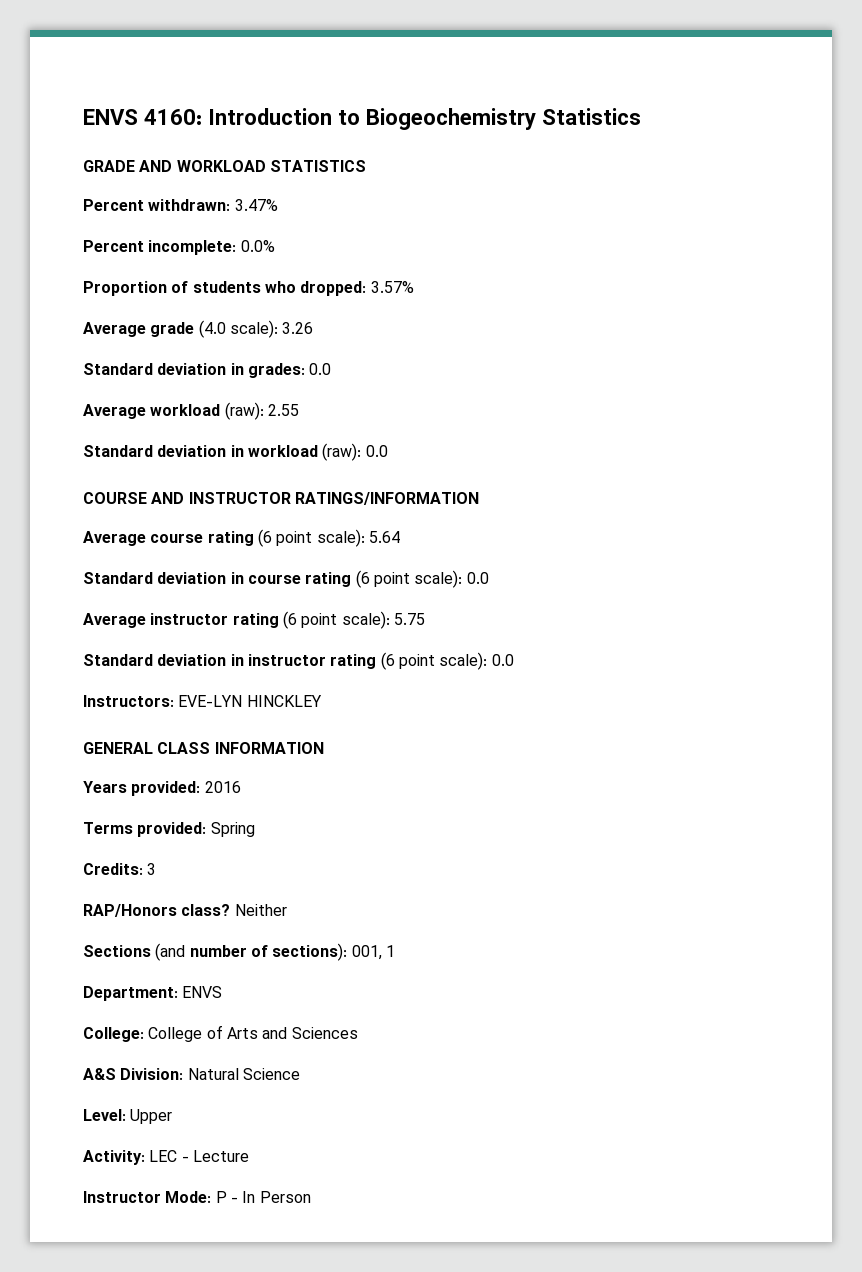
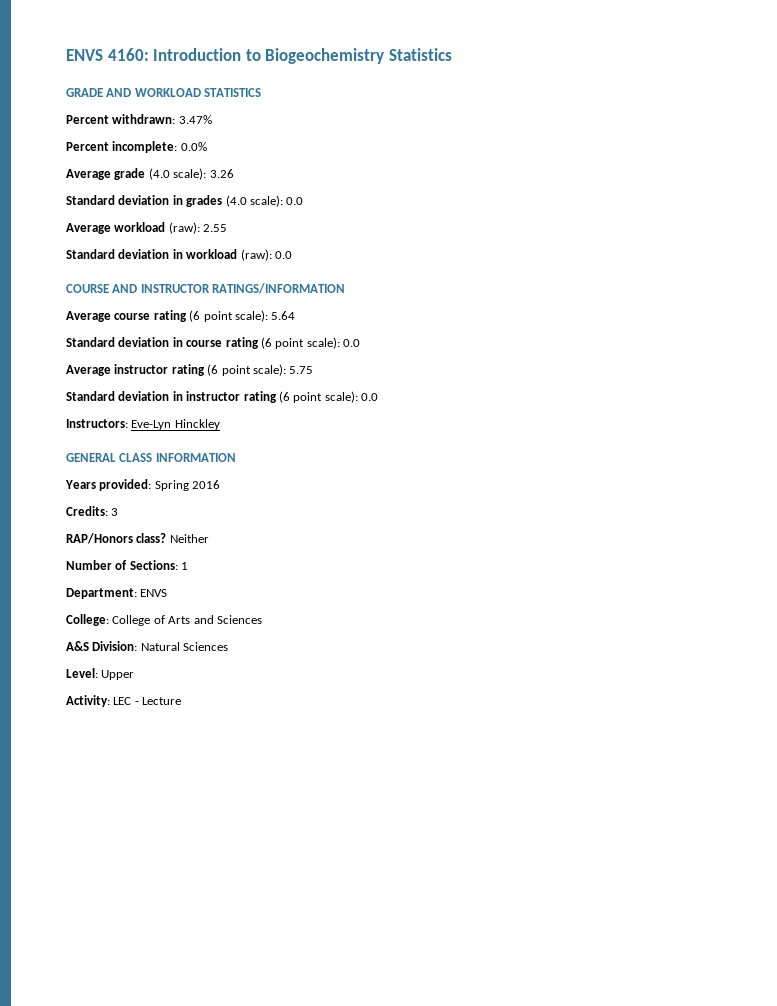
[83,281,414,296] // Proportion of students who dropped: 3.57% -> (207, 146) none
[247,363,305,378] grades: -> [186,195,283,207] grades (4.0 scale):
[178,695,322,707] EVE-LYN HINCKLEY -> [131,419,220,430] Eve-Lyn Hinckley
(201, 788) none -> [154,480,189,491] Spring
[83,822,255,837] // Terms provided: Spring -> (221, 484) none
[83,943,382,961] Sections (and number of sections): 001, -> [66,560,178,570] Number of Sections:
[242,1068,300,1080] Science -> [183,642,229,651] Sciences
[83,1191,311,1203] // Instructor Mode: P - In Person -> (182, 701) none

